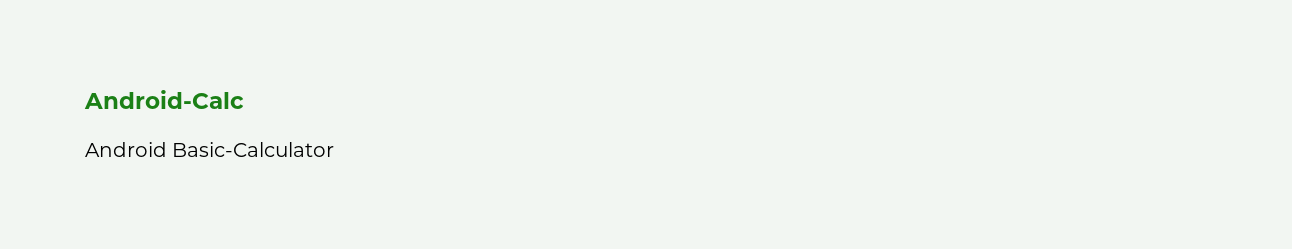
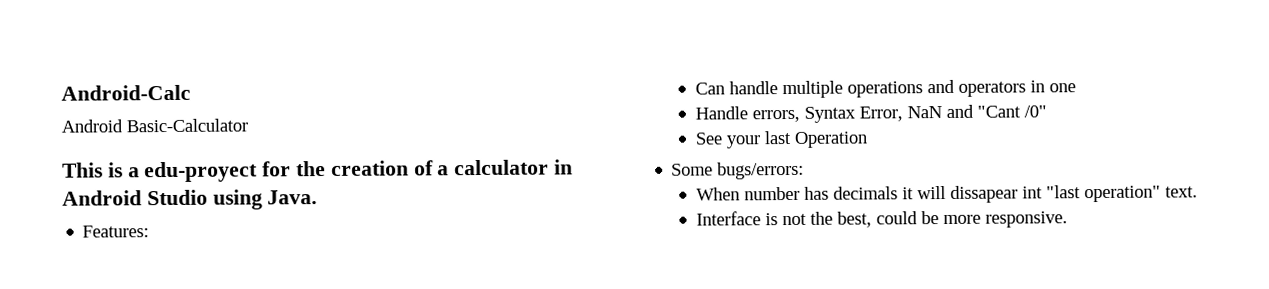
(335, 149) none -> [62,159,574,183] [62,189,318,210] [82,225,150,238] [694,79,1076,99] [694,104,1047,123] [694,130,868,149] [671,161,805,180] [695,185,1198,203] [695,211,1068,228] // This is a edu-proyect for the creation of a calculator in Android Studio using Java. // Features: // Can handle multiple operations and operators in one // Handle errors, Syntax Error, NaN and "Cant /0" // See your last Operation // Some bugs/errors: // When number has decimals it will dissapear int "last operation" text. // Interface is not the best, could be more responsive.

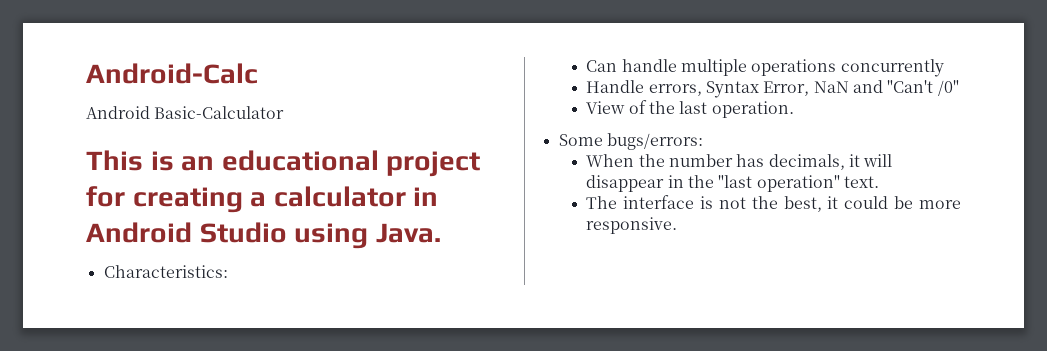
[127,160,434,183] a edu-proyect for the creation of -> [181,150,481,177] [86,186,243,213] an educational project for creating
[82,225,150,238] Features: -> [103,265,228,278] Characteristics:
[926,79,1076,97] and operators in one -> [840,59,944,77] concurrently
[976,105,1021,118] "Cant -> [887,80,934,93] "Can't
[694,130,868,149] See your last Operation -> [586,100,794,118] View of the last operation.
(740, 194) none -> [638,154,665,167] the
[832,186,898,200] decimals -> [768,154,845,170] decimals,
[949,185,1043,203] dissapear int -> [586,175,714,192] disappear in the
[695,211,761,226] Interface -> [586,195,695,209] The interface
(872, 219) none -> [827,196,839,209] it

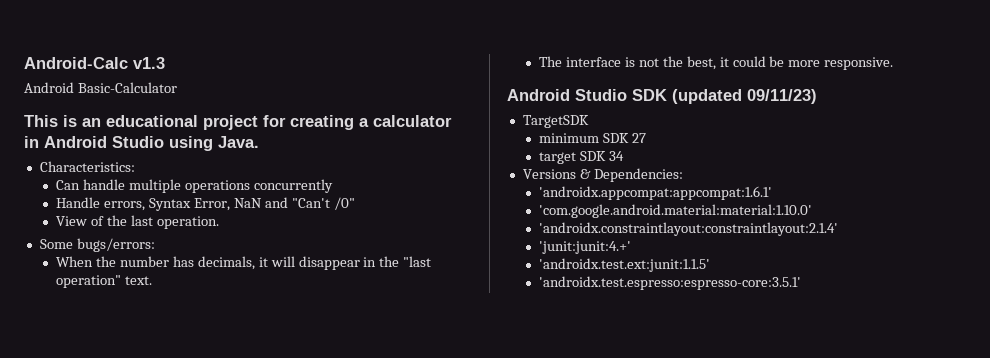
(258, 73) none -> [133,57,165,69] v1.3
(678, 225) none -> [507,89,817,104] [522,115,589,128] [539,133,646,143] [539,151,624,164] [522,168,683,182] [539,186,773,200] [539,204,813,218] [539,222,839,236] [539,241,632,254] [539,258,711,272] [539,276,802,290] // Android Studio SDK (updated 09/11/23) // TargetSDK // minimum SDK 27 // target SDK 34 // Versions & Dependencies: // 'androidx.appcompat:appcompat:1.6.1' // 'com.google.android.material:material:1.10.0' // 'androidx.constraintlayout:constraintlayout:2.1.4' // 'junit:junit:4.+' // 'androidx.test.ext:junit:1.1.5' // 'androidx.test.espresso:espresso-core:3.5.1'

